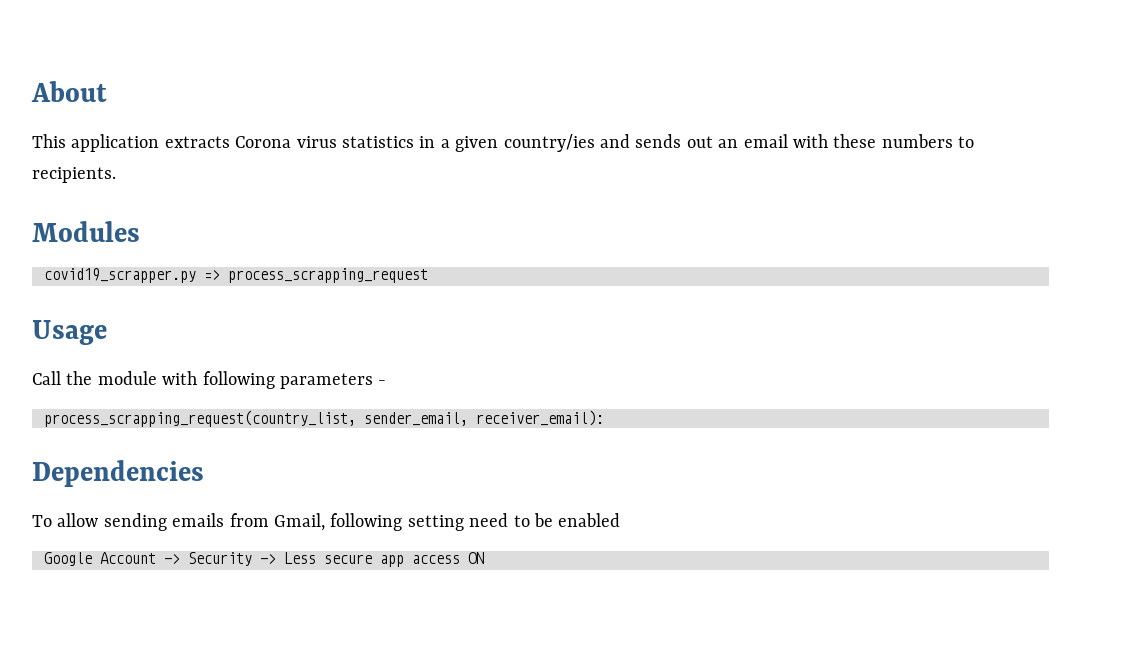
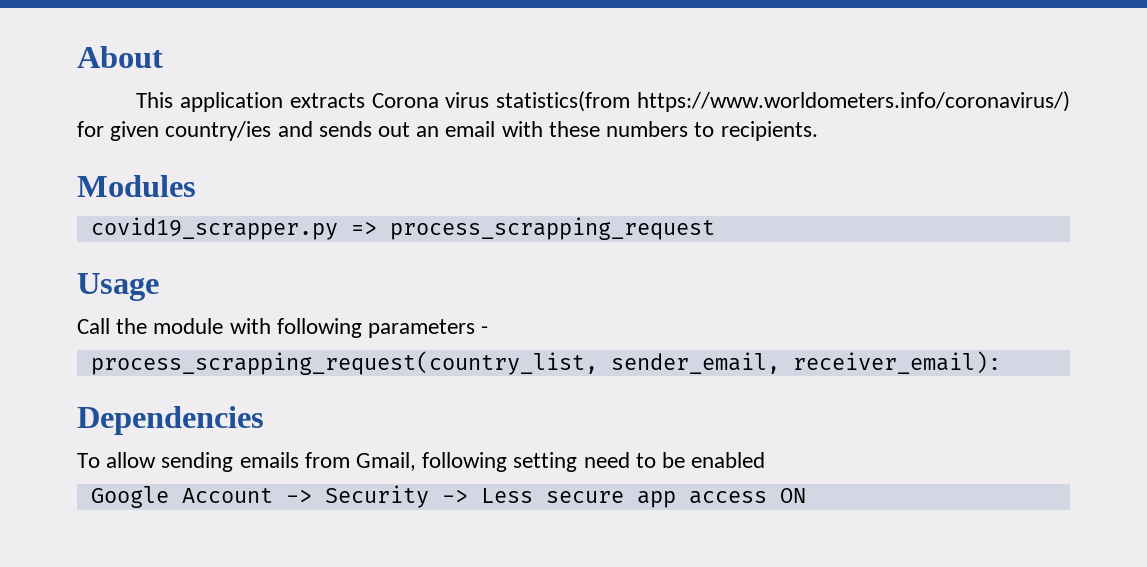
[342,136,450,148] statistics in a -> [496,91,1070,112] [77,121,104,137] statistics(from https://www.worldometers.info/coronavirus/) for

